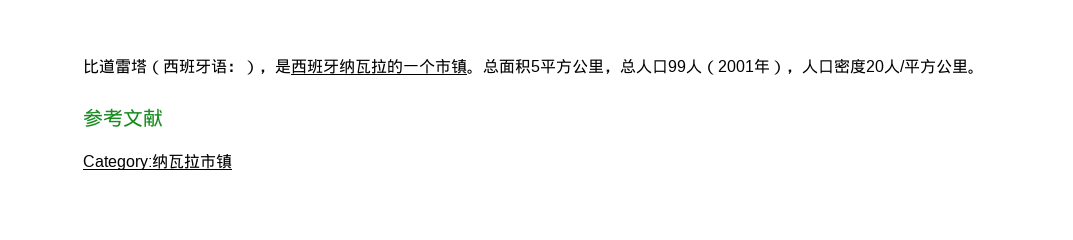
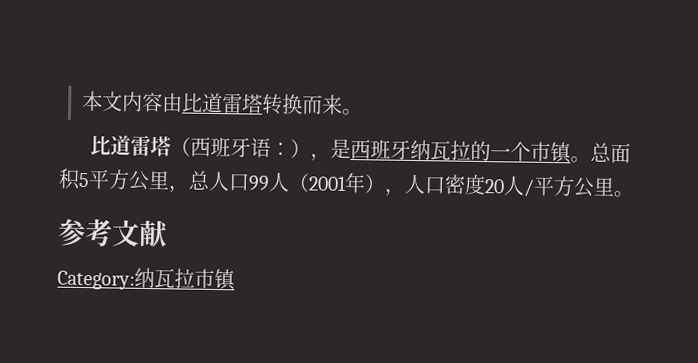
(83, 66) none -> [82,90,364,116] 本文内容由比道雷塔转换而来。 //

